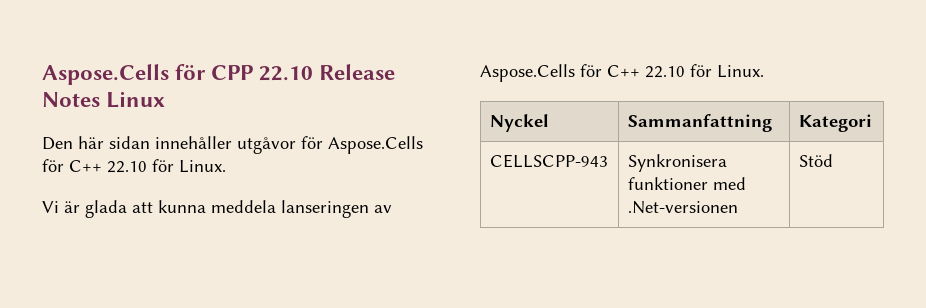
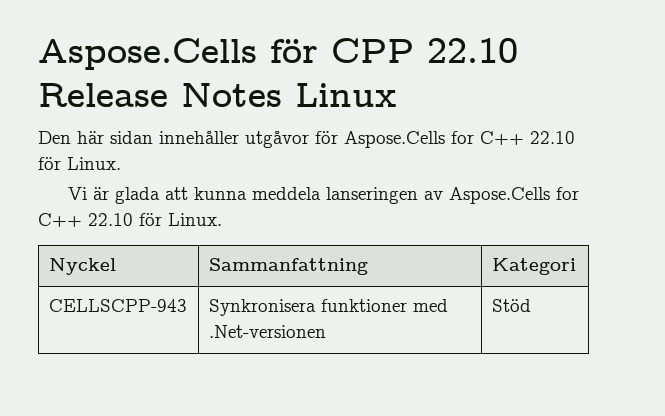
[42,159,64,172] för -> [451,131,474,144] for
[580,64,602,77] för -> [555,187,579,200] for

